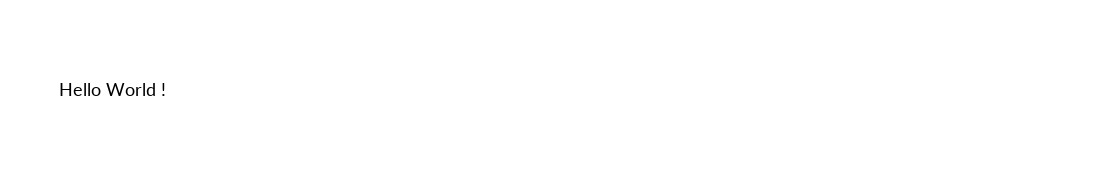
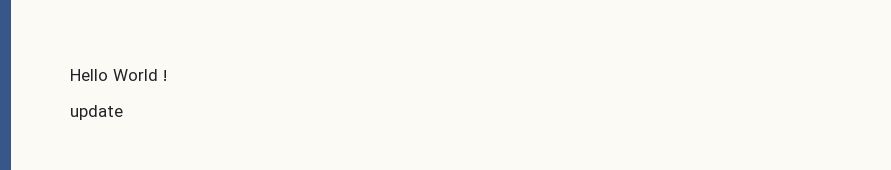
(166, 89) none -> [70,105,123,120] // update

